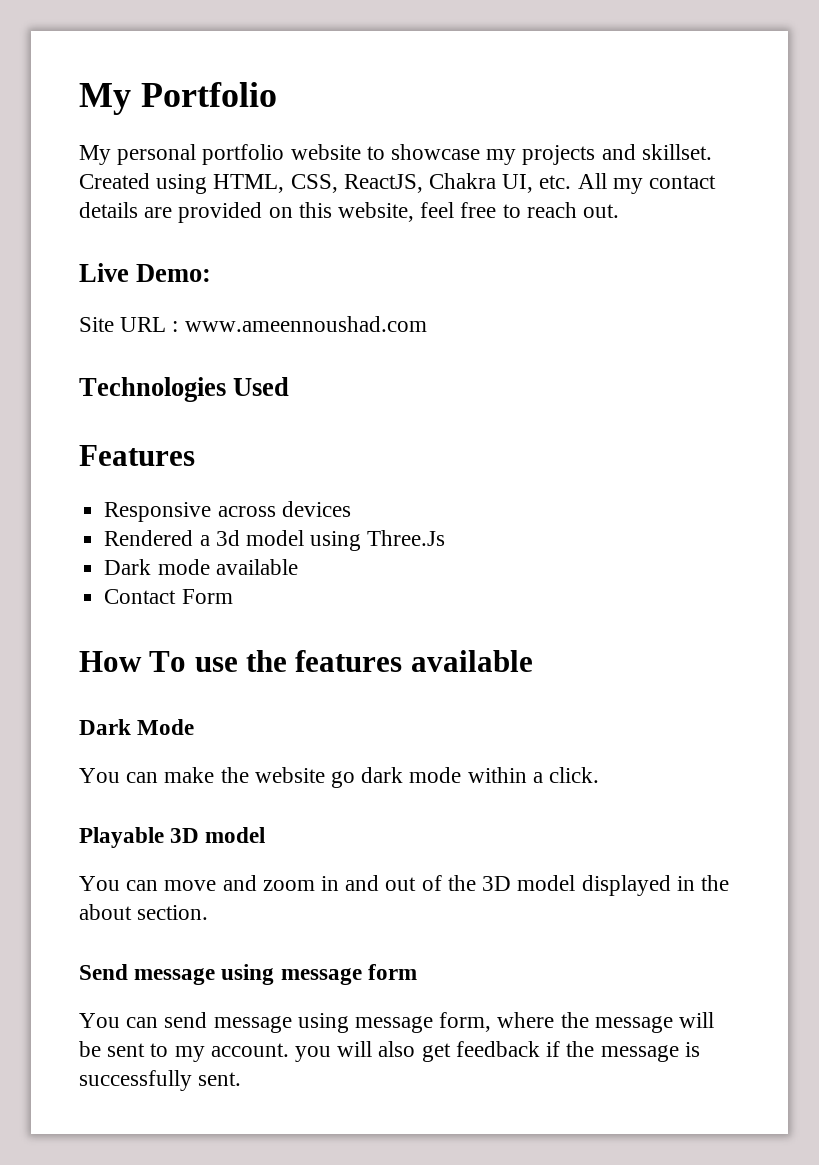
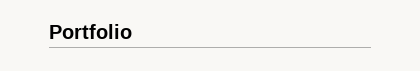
[79,83,131,115] My -> (49, 31) none
[79,144,712,165] [79,173,717,194] [79,202,620,223] [79,263,212,282] [79,316,427,332] [79,377,290,402] [79,445,195,466] [104,501,351,522] [104,530,446,551] [104,559,298,575] [104,589,233,604] [79,650,533,672] [79,719,195,735] [79,767,600,788] [79,827,266,848] [79,875,729,896] [79,904,209,920] [79,964,417,985] [79,1012,715,1033] [79,1041,700,1062] [79,1070,242,1091] // My personal portfolio website to showcase my projects and skillset. Created using HTML, CSS, ReactJS, Chakra UI, etc. All my contact details are provided on this website, feel free to reach out. // Live Demo: // Site URL : www.ameennoushad.com // Technologies Used // Features // Responsive across devices // Rendered a 3d model using Three.Js // Dark mode available // Contact Form // How To use the features available // Dark Mode // You can make the website go dark mode within a click. // Playable 3D model // You can move and zoom in and out of the 3D model displayed in the about section. // Send message using message form // You can send message using message form, where the message will be sent to my account. you will also get feedback if the message is successfully sent. -> (132, 31) none

